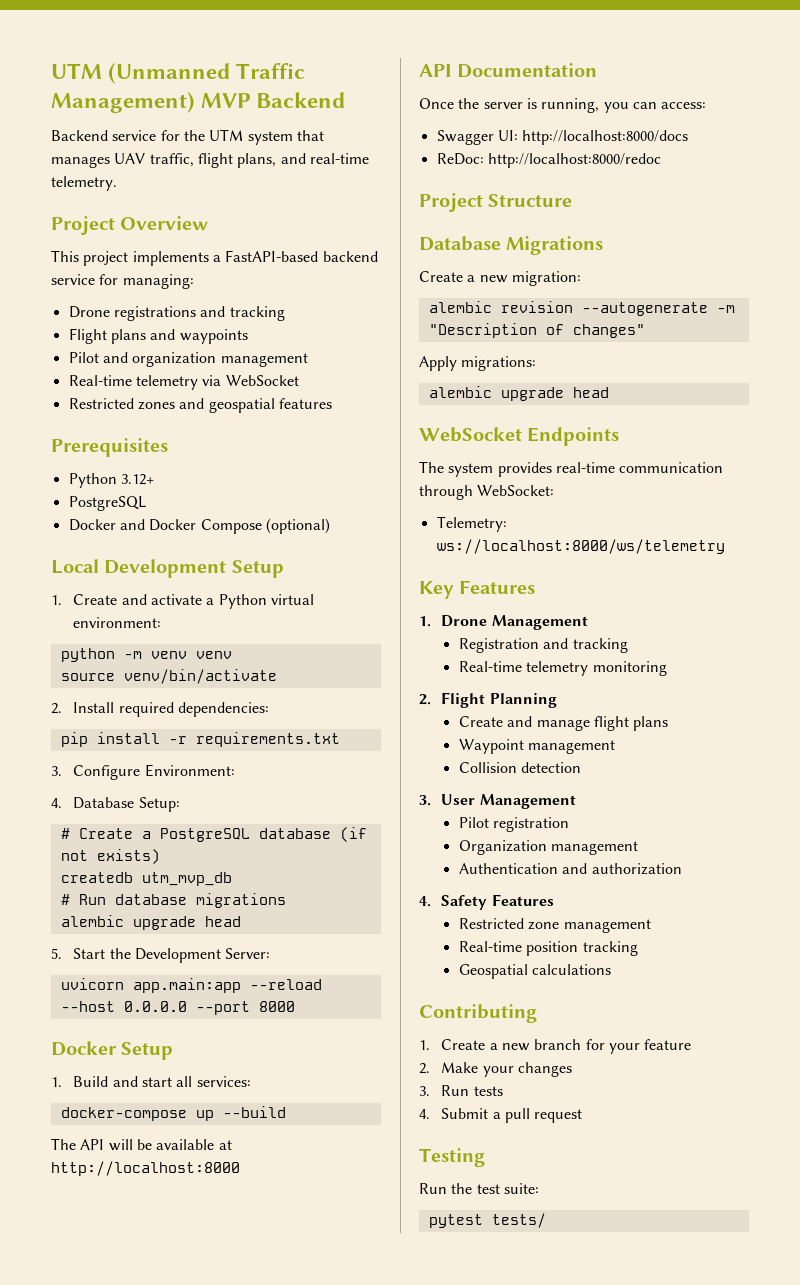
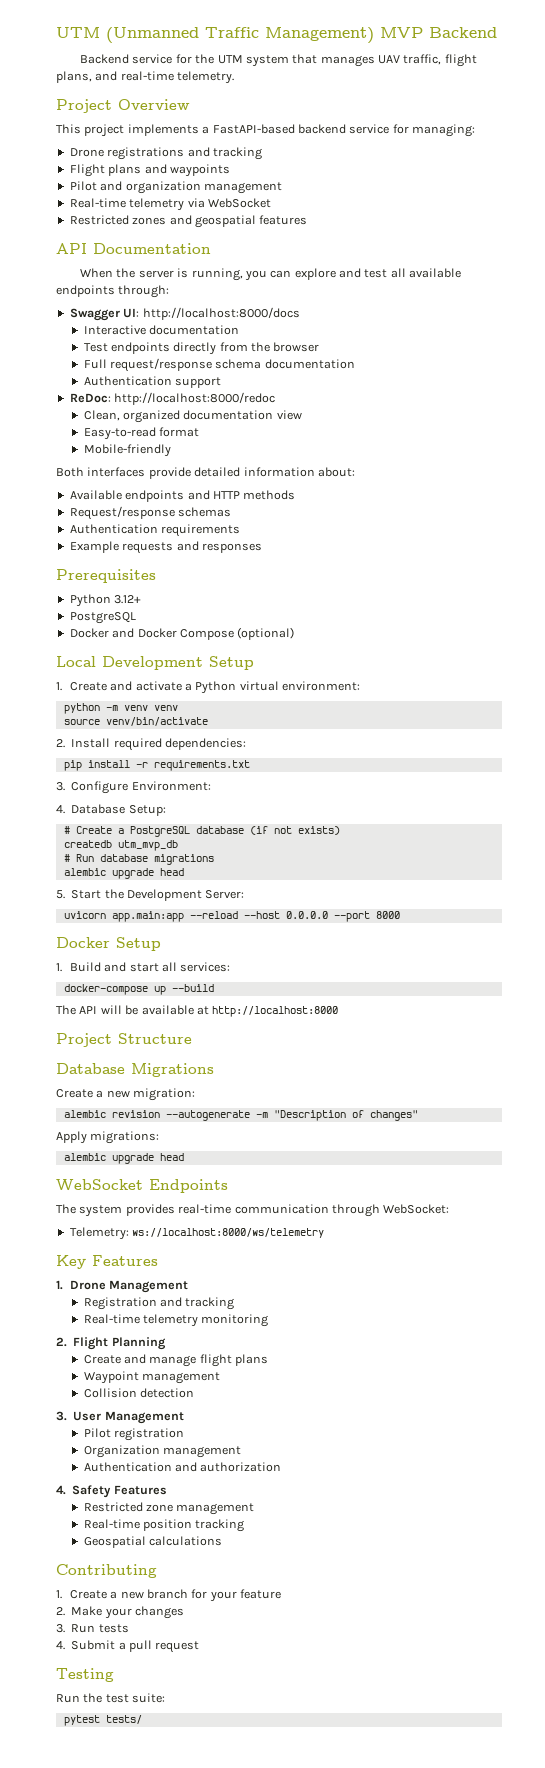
(332, 403) none -> [56,243,211,254] [80,268,462,281] [56,285,170,298] [69,307,300,321] [83,325,239,335] [83,342,320,355] [83,358,355,372] [83,376,221,388] [69,392,276,405] [83,410,302,423] [83,427,199,440] [83,444,171,457] [56,467,355,479] [69,490,296,502] [69,506,232,520] [69,524,241,537] [69,541,262,554] // API Documentation // When the server is running, you can explore and test all available endpoints through: // Swagger UI: http://localhost:8000/docs // Interactive documentation // Test endpoints directly from the browser // Full request/response schema documentation // Authentication support // ReDoc: http://localhost:8000/redoc // Clean, organized documentation view // Easy-to-read format // Mobile-friendly // Both interfaces provide detailed information about: // Available endpoints and HTTP methods // Request/response schemas // Authentication requirements // Example requests and responses
[419,63,598,78] [419,98,707,113] [436,130,689,145] [436,153,661,168] // API Documentation // Once the server is running, you can access: // Swagger UI: http://localhost:8000/docs // ReDoc: http://localhost:8000/redoc -> (339, 1011) none

